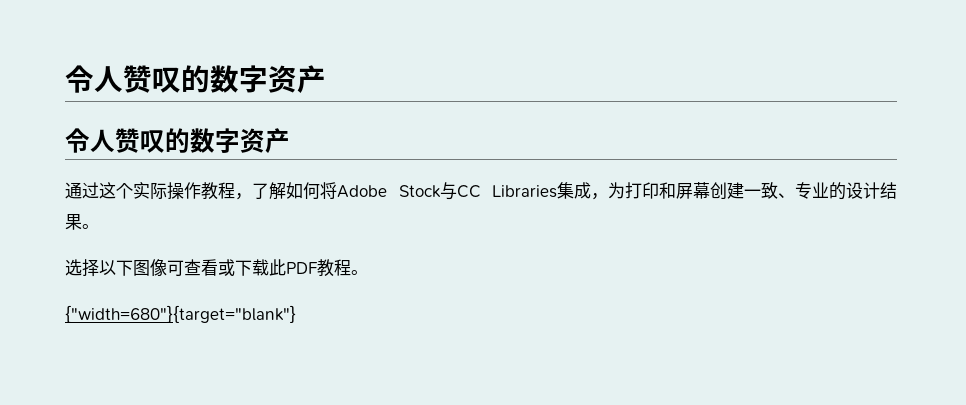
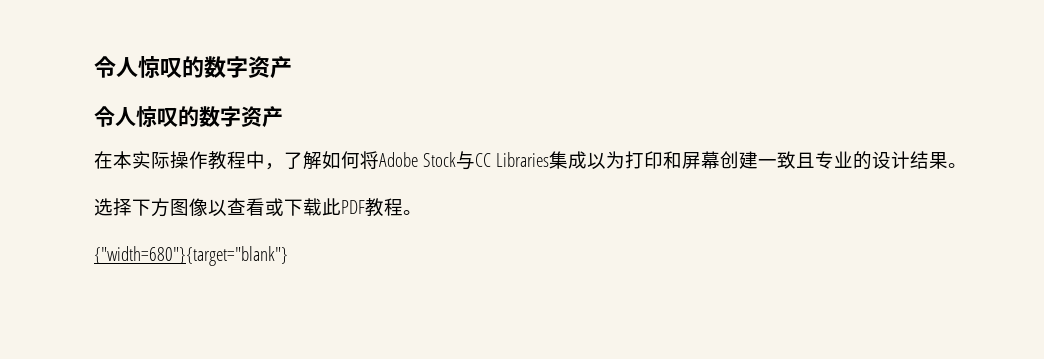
[65,65,152,93] 令人赞 -> [94,56,160,78] 令人惊
[115,128,290,154] [65,182,133,199] 赞叹的数字资产 // 通过这个 -> [136,106,283,128] [94,151,132,169] 惊叹的数字资产 // 在本
(235, 190) none -> [246,151,265,169] 中
[590,193,608,200] ， -> [586,152,606,169] 以
[777,193,795,198] 、 -> [795,152,815,168] 且
[99,259,184,276] 以下图像可 -> [132,198,227,217] 下方图像以

